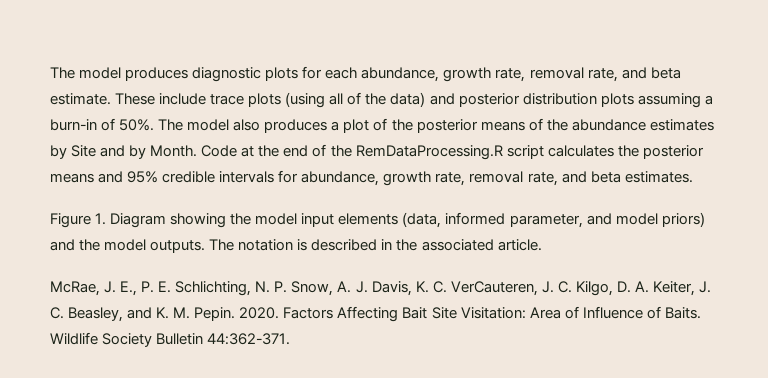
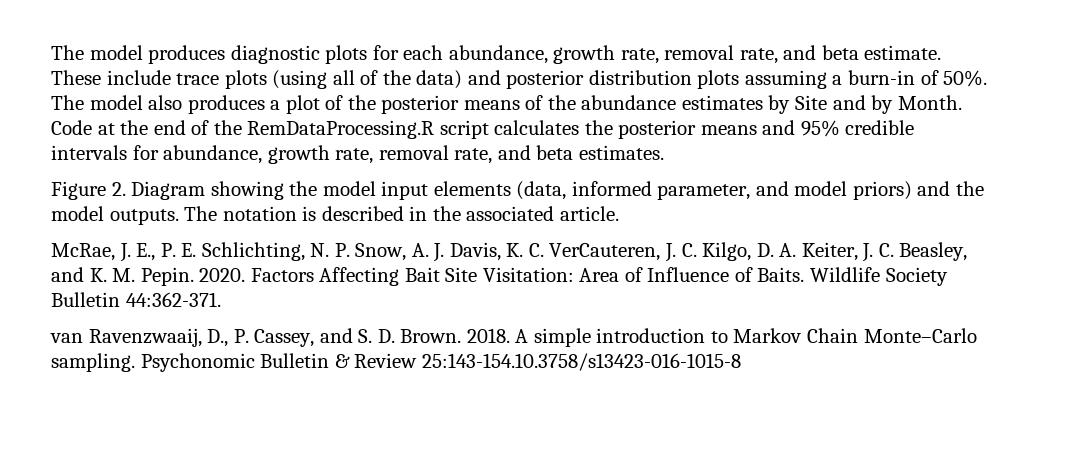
[95,213,107,225] 1. -> [111,182,126,196] 2.
(291, 339) none -> [50,328,977,347] [51,353,741,372] // van Ravenzwaaij, D., P. Cassey, and S. D. Brown. 2018. A simple introduction to Markov Chain Monte–Carlo sampling. Psychonomic Bulletin & Review 25:143-154.10.3758/s13423-016-1015-8

